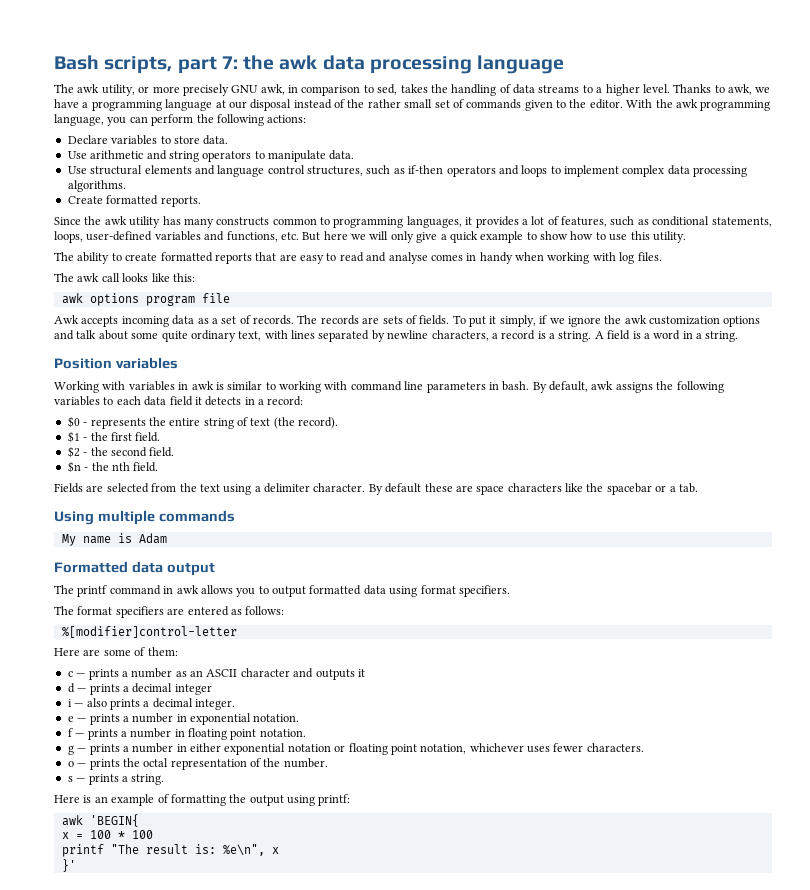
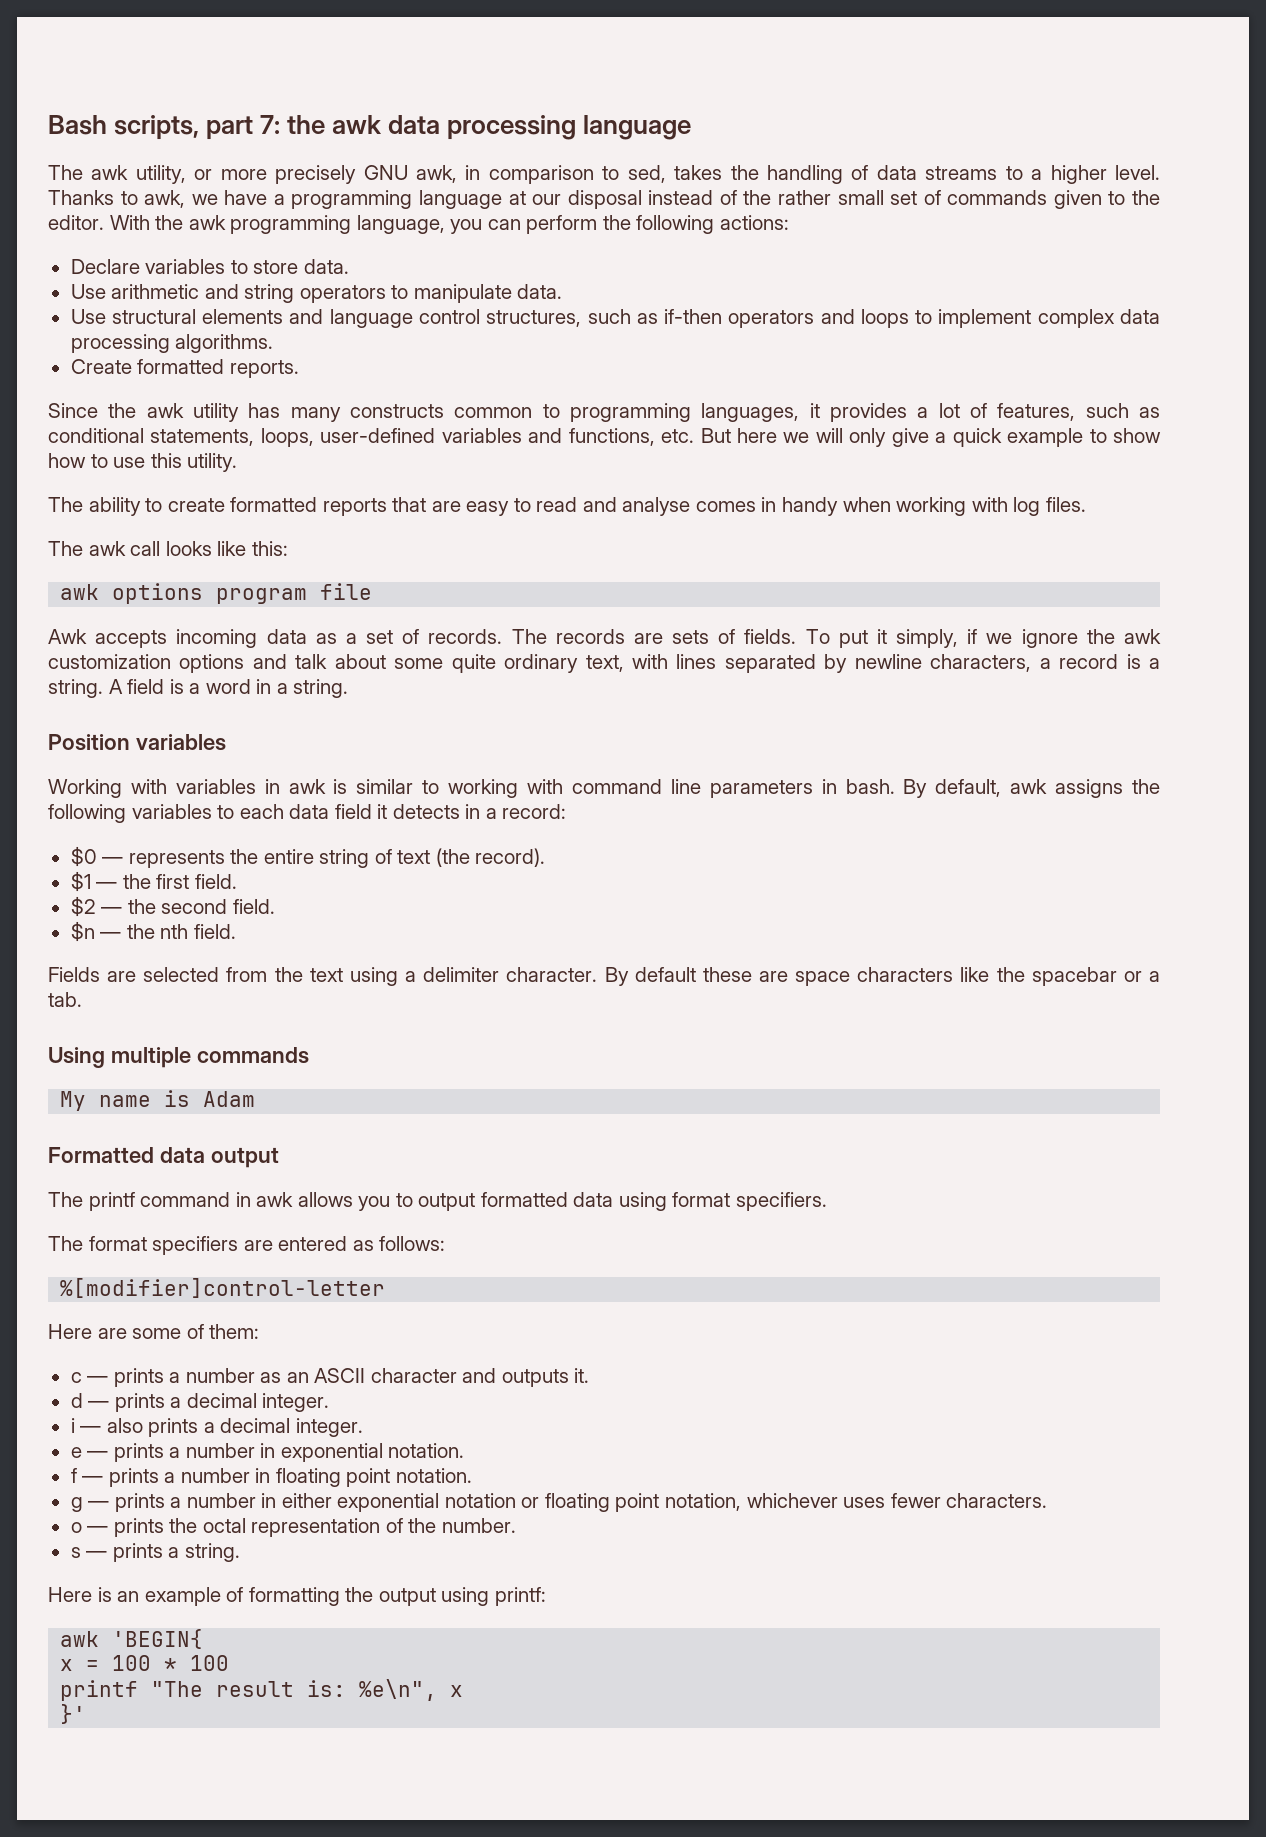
[83,422,88,426] - -> [102,857,124,864] —
[83,437,88,441] - -> [96,882,118,889] —
[83,452,88,456] - -> [101,907,123,914] —
[84,467,89,471] - -> [100,932,122,939] —
[357,669,365,677] it -> [574,1368,590,1383] it.
[174,684,212,695] integer -> [262,1393,330,1412] integer.

